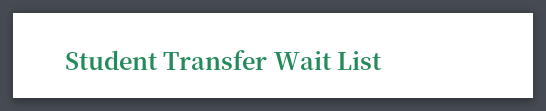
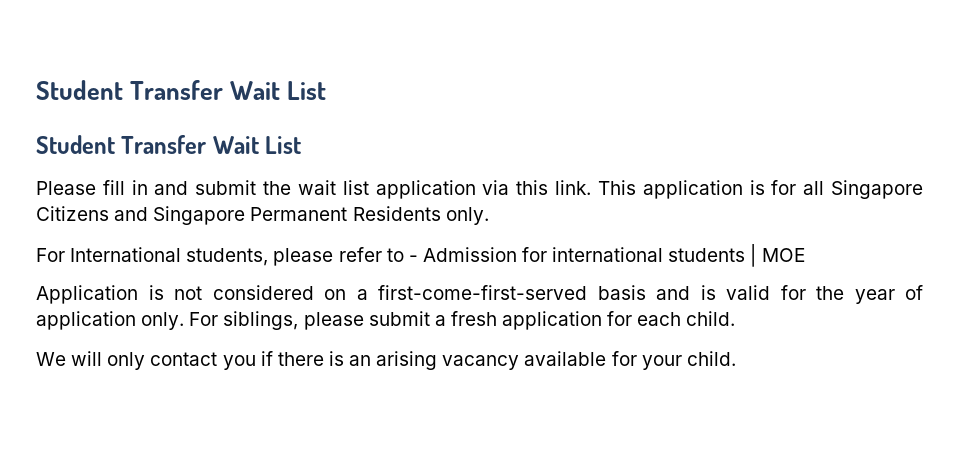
[65,50,383,70] Student Transfer Wait List -> [36,80,327,100] [36,135,302,154] [36,180,924,199] [36,206,489,225] [36,244,805,267] [36,285,923,304] [36,311,736,330] [36,351,736,370] Student Transfer Wait List // Student Transfer Wait List // Please fill in and submit the wait list application via this link. This application is for all Singapore Citizens and Singapore Permanent Residents only. // For International students, please refer to - Admission for international students | MOE // Application is not considered on a first-come-first-served basis and is valid for the year of application only. For siblings, please submit a fresh application for each child. // We will only contact you if there is an arising vacancy available for your child.

